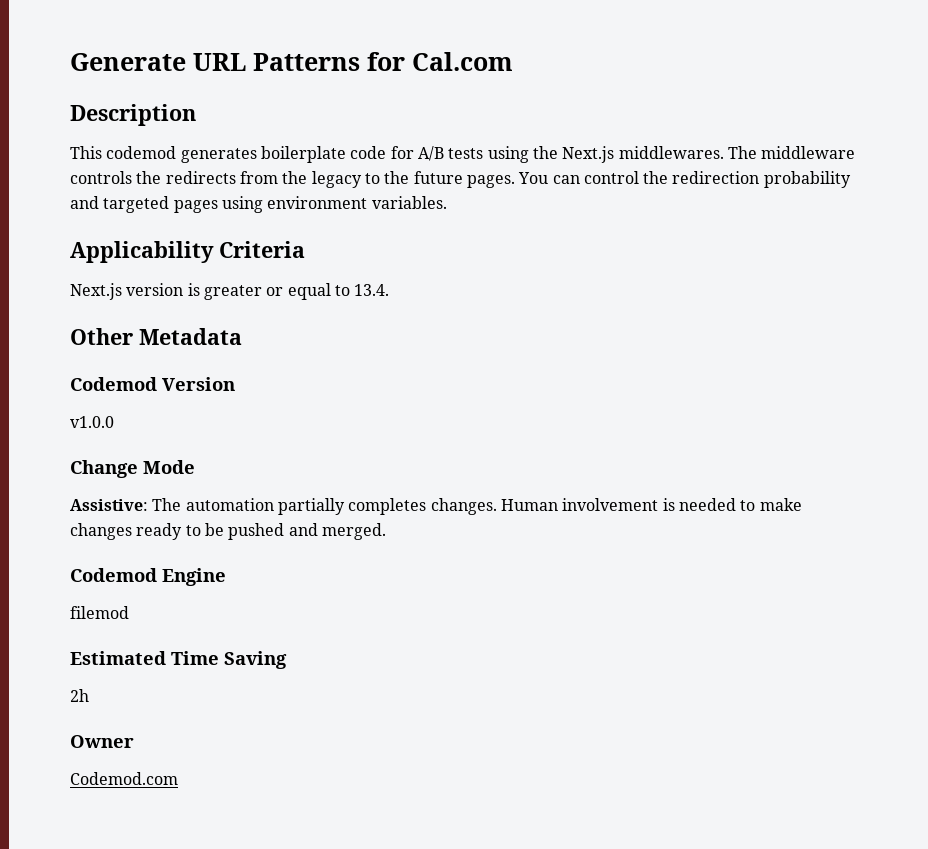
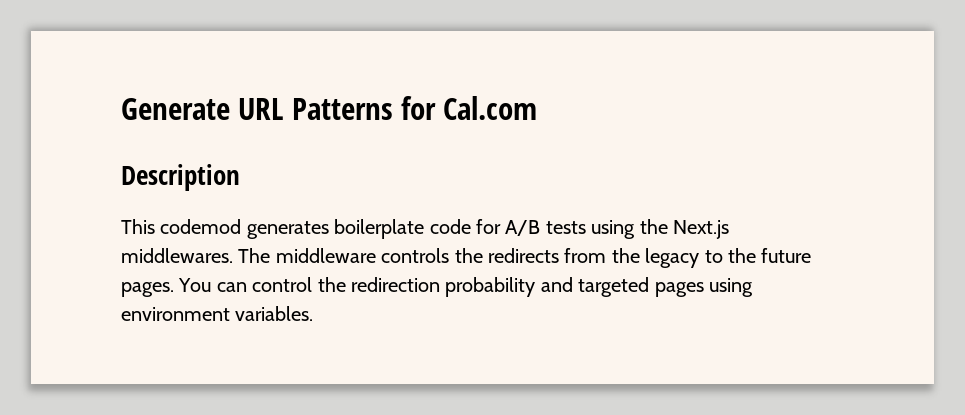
[70,241,305,263] [70,283,390,300] [70,328,242,345] [70,377,235,391] [70,416,114,428] [70,460,195,478] [70,498,802,515] [70,523,386,540] [70,568,226,586] [70,606,129,619] [70,651,287,669] [70,689,89,702] [70,735,134,748] [70,772,178,785] // Applicability Criteria // Next.js version is greater or equal to 13.4. // Other Metadata // Codemod Version // v1.0.0 // Change Mode // Assistive: The automation partially completes changes. Human involvement is needed to make changes ready to be pushed and merged. // Codemod Engine // filemod // Estimated Time Saving // 2h // Owner // Codemod.com -> (314, 313) none

